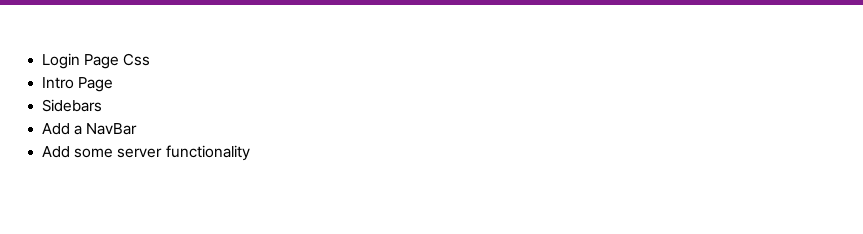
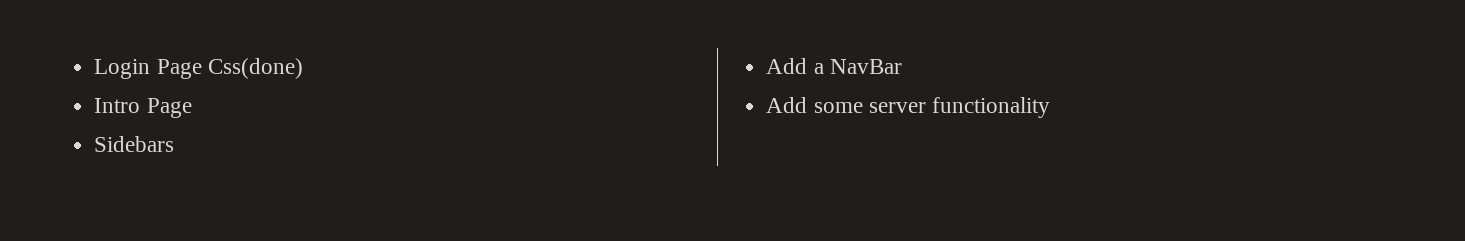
[123,53,151,66] Css -> [207,58,303,79] Css(done)

